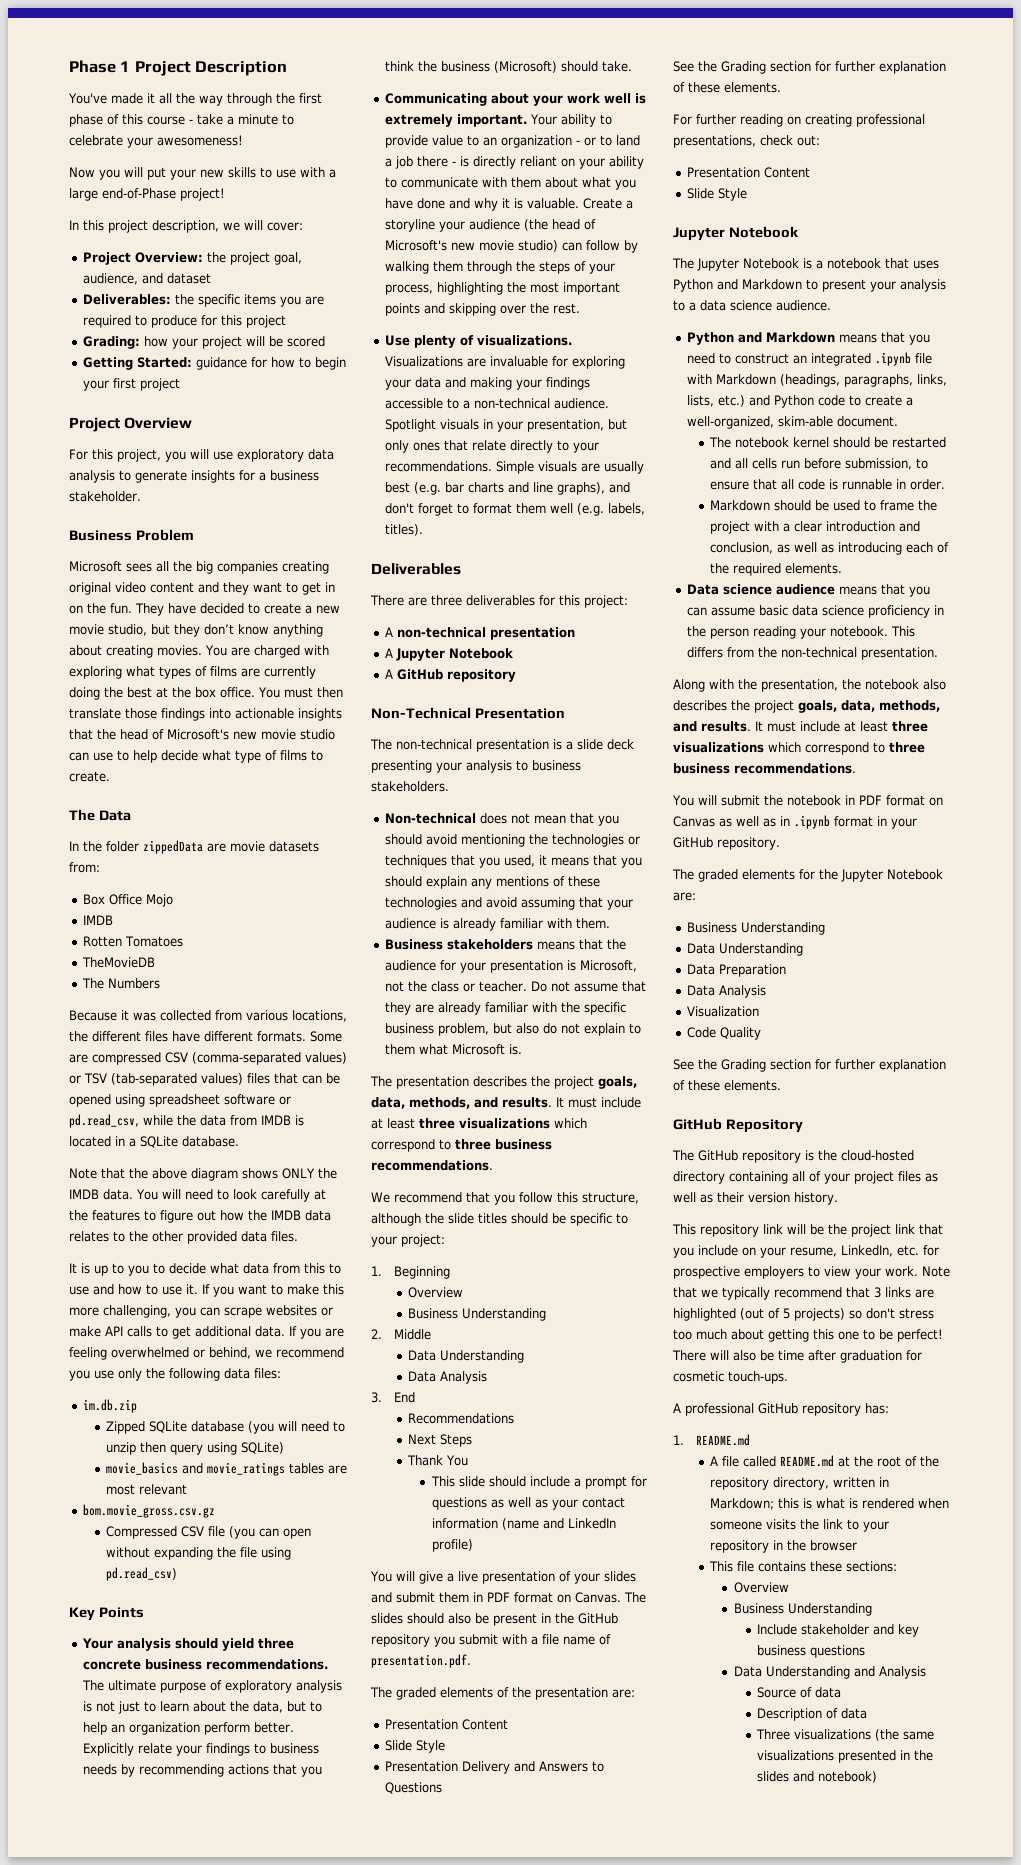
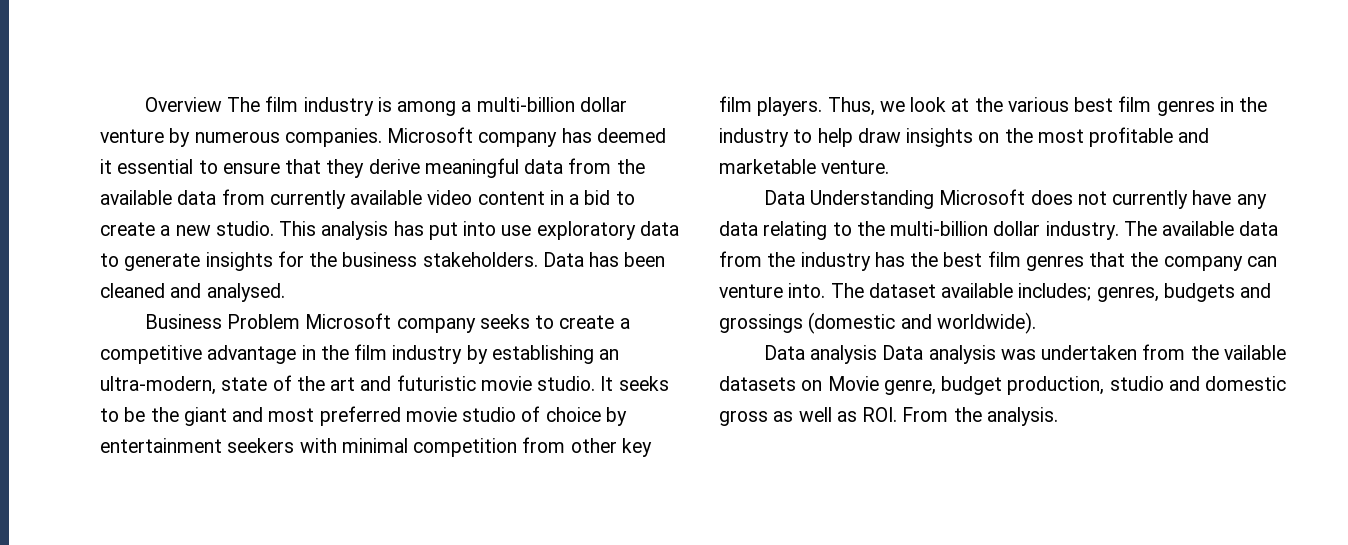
[69,60,288,76] [68,93,322,106] [69,114,294,127] [69,135,243,148] [69,167,336,180] [69,188,225,201] [69,220,303,233] [82,252,302,265] [82,273,211,285] [82,294,324,307] [82,315,286,328] [82,336,325,349] [82,357,346,370] [82,378,180,391] [69,417,193,432] [69,449,209,462] Phase 1 Project Description // You've made it all the way through the first phase of this course - take a minute to celebrate your awesomeness! // Now you will put your new skills to use with a large end-of-Phase project! // In this project description, we will cover: // Project Overview: the project goal, audience, and dataset // Deliverables: the specific items you are required to produce for this project // Grading: how your project will be scored // Getting Started: guidance for how to begin your first project // Project Overview // For this project, you will -> [144,96,627,116] [100,127,666,147] [100,158,645,178] [100,189,635,209] [100,221,497,240] Overview The film industry is among a multi-billion dollar venture by numerous companies. Microsoft company has deemed it essential to ensure that they derive meaningful data from the available data from currently available video content in a bid to create a new studio. This analysis has put into
[69,470,115,483] analysis -> (679, 228) none
[259,470,319,481] [69,491,141,502] [69,529,194,541] [69,561,329,574] [69,582,335,595] [69,603,340,616] [69,624,323,637] [69,645,329,658] [69,666,316,679] [69,687,343,700] [69,708,342,721] [69,729,335,740] [69,750,323,763] [69,771,110,782] [69,809,131,821] [69,840,319,854] [69,862,100,873] [82,894,173,907] [82,915,113,925] [82,936,183,947] [81,957,155,968] [81,978,160,989] [69,1010,347,1022] [69,1031,342,1042] [69,1052,347,1065] [69,1073,340,1086] [69,1094,291,1107] [69,1114,304,1128] [69,1136,239,1148] [69,1168,337,1181] [69,1189,326,1202] [69,1210,331,1223] [69,1231,298,1244] [69,1263,341,1276] [69,1284,344,1297] [69,1305,333,1318] [69,1326,344,1339] [69,1347,344,1360] [69,1368,281,1381] [82,1399,137,1413] [106,1421,346,1434] [106,1442,285,1455] [106,1462,348,1476] [106,1484,188,1495] [82,1504,215,1518] [106,1526,312,1539] [106,1547,292,1560] [106,1567,178,1581] [69,1607,144,1621] [81,1638,294,1651] [82,1659,328,1670] [81,1680,342,1693] [82,1701,322,1714] [82,1722,294,1735] [82,1743,319,1756] [82,1764,322,1777] [384,61,632,73] [384,93,646,106] [384,114,612,127] [384,135,640,148] [384,156,644,169] [384,177,636,190] [384,198,633,211] [384,219,596,232] [384,240,638,253] [384,261,615,274] [384,282,620,295] [384,303,580,316] [384,335,572,348] [384,356,625,369] [384,377,590,390] [384,398,609,409] [384,419,627,432] [384,440,599,453] [384,461,644,474] [384,482,630,495] [384,503,645,516] [384,524,423,536] [371,563,461,575] [370,595,628,608] [384,627,575,640] [384,648,513,661] [384,669,516,682] [371,707,565,719] [370,739,634,752] [371,760,581,773] [371,781,449,792] [384,813,619,826] [384,834,640,847] [384,855,642,868] [384,876,600,889] [384,897,633,910] [384,918,610,931] [384,939,626,950] [384,960,637,973] [384,981,646,992] [384,1002,626,1015] [384,1023,641,1036] [384,1044,522,1055] [370,1076,637,1089] [371,1097,641,1109] [371,1118,587,1129] [371,1139,552,1152] [371,1160,493,1171] [371,1192,639,1205] [371,1213,628,1226] [371,1234,445,1247] [371,1266,451,1279] [408,1287,464,1298] [408,1308,547,1321] [371,1329,432,1340] [408,1350,525,1363] [408,1371,488,1384] [371,1392,416,1403] [408,1413,515,1424] [408,1434,473,1447] [407,1455,469,1466] [430,1476,647,1489] [431,1497,625,1510] [431,1518,616,1530] [431,1539,473,1552] [370,1571,636,1584] [371,1592,646,1603] [371,1613,618,1626] [371,1634,611,1647] [371,1654,471,1668] [370,1687,635,1700] [384,1719,508,1730] [384,1740,445,1753] [384,1761,604,1774] [384,1782,442,1794] [673,61,946,74] [673,82,781,93] [673,114,925,127] [673,135,820,148] [686,167,810,178] [686,188,747,201] [673,226,799,241] [672,258,939,271] [673,279,946,292] [673,300,831,311] [686,332,930,345] [686,352,932,366] [686,374,947,387] [686,395,913,408] [686,416,898,429] [709,437,947,448] [710,458,929,470] [710,479,946,490] [710,500,938,511] [710,521,921,534] [710,542,950,555] [710,563,843,576] [686,584,930,597] [686,605,944,618] [686,626,915,639] [686,647,938,660] [673,679,946,692] [673,700,940,713] [673,721,928,732] [673,742,925,755] [673,763,856,774] [672,795,943,806] [673,815,917,829] [673,837,780,850] [672,869,943,882] [673,892,696,901] [686,922,825,935] [686,943,803,956] [686,964,786,977] [686,985,766,998] [686,1006,759,1017] [686,1027,761,1040] [673,1059,946,1072] [673,1080,781,1091] [673,1118,803,1133] [672,1150,914,1163] [673,1171,938,1184] [673,1192,838,1205] [672,1224,943,1237] [673,1245,939,1258] [673,1266,950,1279] [673,1287,934,1300] [673,1308,934,1321] [673,1329,943,1342] [672,1350,922,1363] [673,1371,788,1384] [673,1403,889,1416] [673,1434,751,1446] [710,1455,940,1467] [710,1477,890,1490] [710,1498,950,1510] [710,1519,890,1532] [710,1540,858,1553] [709,1561,898,1572] [733,1582,789,1593] [733,1603,872,1616] [757,1624,920,1637] [757,1645,866,1658] [733,1666,926,1679] [757,1687,842,1698] [757,1708,868,1721] [756,1729,935,1741] [757,1750,934,1763] [757,1771,878,1783] a business stakeholder. // Business Problem // Microsoft sees all the big companies creating original video content and they want to get in on the fun. They have decided to create a new movie studio, but they don’t know anything about creating movies. You are charged with exploring what types of films are currently doing the best at the box office. You must then translate those findings into actionable insights that the head of Microsoft's new movie studio can use to help decide what type of films to create. // The Data // In the folder zippedData are movie datasets from: // Box Office Mojo // IMDB // Rotten Tomatoes // TheMovieDB // The Numbers // Because it was collected from various locations, the different files have different formats. Some are compressed CSV (comma-separated values) or TSV (tab-separated values) files that can be opened using spreadsheet software or pd.read_csv, while the data from IMDB is located in a SQLite database. // Note that the above diagram shows ONLY the IMDB data. You will need to look carefully at the features to figure out how the IMDB data relates to the other provided data files. // It is up to you to decide what data from this to use and how to use it. If you want to make this more challenging, you can scrape websites or make API calls to get additional data. If you are feeling overwhelmed or behind, we recommend you use only the following data files: // im.db.zip // Zipped SQLite database (you will need to unzip then query using SQLite) // movie_basics and movie_ratings tables are most relevant // bom.movie_gross.csv.gz // Compressed CSV file (you can open without expanding the file using pd.read_csv) // Key Points // Your analysis should yield three concrete business recommendations. The ultimate purpose of exploratory analysis is not just to learn about the data, but to help an organization perform better. Explicitly relate your findings to business needs by recommending actions that you think the business (Microsoft) should take. // Communicating about your work well is extremely important. Your ability to provide value to an organization - or to land a job there - is directly reliant on your ability to communicate with them about what you have done and why it is valuable. Create a storyline your audience (the head of Microsoft's new movie studio) can follow by walking them through the steps of your process, highlighting the most important points and skipping over the rest. // Use plenty of visualizations. Visualizations are invaluable for exploring your data and making your findings accessible to a non-technical audience. Spotlight visuals in your presentation, but only ones that relate directly to your recommendations. Simple visuals are usually best (e.g. bar charts and line graphs), and don't forget to format them well (e.g. labels, titles). // Deliverables // There are three deliverables for this project: // A non-technical presentation // A Jupyter Notebook // A GitHub repository // Non-Technical Presentation // The non-technical presentation is a slide deck presenting your analysis to business stakeholders. // Non-technical does not mean that you should avoid mentioning the technologies or techniques that you used, it means that you should explain any mentions of these technologies and avoid assuming that your audience is already familiar with them. // Business stakeholders means that the audience for your presentation is Microsoft, not the class or teacher. Do not assume that they are already familiar with the specific business problem, but also do not explain to them what Microsoft is. // The presentation describes the project goals, data, methods, and results. It must include at least three visualizations which correspond to three business recommendations. // We recommend that you follow this structure, although the slide titles should be specific to your project: // 1. Beginning // Overview // Business Understanding // 2. Middle // Data Understanding // Data Analysis // 3. End // Recommendations // Next Steps // Thank You // This slide should include a prompt for questions as well as your contact information (name and LinkedIn profile) // You will give a live presentation of your slides and submit them in PDF format on Canvas. The slides should also be present in the GitHub repository you submit with a file name of presentation.pdf. // The graded elements of the presentation are: // Presentation Content // Slide Style // Presentation Delivery and Answers to Questions // See the Grading section for further explanation of these elements. // For further reading on creating professional presentations, check out: // Presentation Content // Slide Style // Jupyter Notebook // The Jupyter Notebook is a notebook that uses Python and Markdown to present your analysis to a data science audience. // Python and Markdown means that you need to construct an integrated .ipynb file with Markdown (headings, paragraphs, links, lists, etc.) and Python code to create a well-organized, skim-able document. // The notebook kernel should be restarted and all cells run before submission, to ensure that all code is runnable in order. // Markdown should be used to frame the project with a clear introduction and conclusion, as well as introducing each of the required elements. // Data science audience means that you can assume basic data science proficiency in the person reading your notebook. This differs from the non-technical presentation. // Along with the presentation, the notebook also describes the project goals, data, methods, and results. It must include at least three visualizations which correspond to three business recommendations. // You will submit the notebook in PDF format on Canvas as well as in .ipynb format in your GitHub repository. // The graded elements for the Jupyter Notebook are: // Business Understanding // Data Understanding // Data Preparation // Data Analysis // Visualization // Code Quality // See the Grading section for further explanation of these elements. // GitHub Repository // The GitHub repository is the cloud-hosted directory containing all of your project files as well as their version history. // This repository link will be the project link that you include on your resume, LinkedIn, etc. for prospective employers to view your work. Note that we typically recommend that 3 links are highlighted (out of 5 projects) so don't stress too much about getting this one to be perfect! There will also be time after graduation for cosmetic touch-ups. // A professional GitHub repository has: // 1. README.md // A file called README.md at the root of the repository directory, written in Markdown; this is what is rendered when someone visits the link to your repository in the browser // This file contains these sections: // Overview // Business Understanding // Include stakeholder and key business questions // Data Understanding and Analysis // Source of data // Description of data // Three visualizations (the same visualizations presented in the slides and notebook) -> [309,252,666,267] [100,283,285,302] [144,313,630,333] [100,344,620,364] [100,375,669,395] [100,406,627,426] [100,437,652,457] [719,96,1268,116] [719,127,1210,147] [719,159,890,174] [763,189,1267,209] [719,221,1279,240] [719,251,1277,271] [719,283,1272,302] [719,312,1036,334] [763,344,1286,364] [719,376,1287,395] [719,407,1058,426] the business stakeholders. Data has been cleaned and analysed. // Business Problem Microsoft company seeks to create a competitive advantage in the film industry by establishing an ultra-modern, state of the art and futuristic movie studio. It seeks to be the giant and most preferred movie studio of choice by entertainment seekers with minimal competition from other key film players. Thus, we look at the various best film genres in the industry to help draw insights on the most profitable and marketable venture. // Data Understanding Microsoft does not currently have any data relating to the multi-billion dollar industry. The available data from the industry has the best film genres that the company can venture into. The dataset available includes; genres, budgets and grossings (domestic and worldwide). // Data analysis Data analysis was undertaken from the vailable datasets on Movie genre, budget production, studio and domestic gross as well as ROI. From the analysis.

